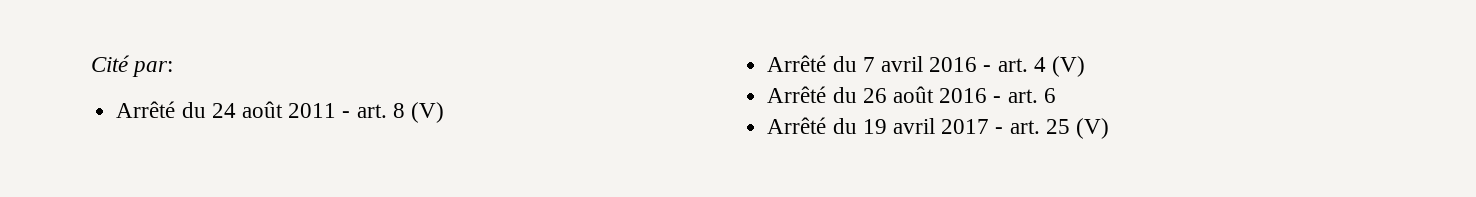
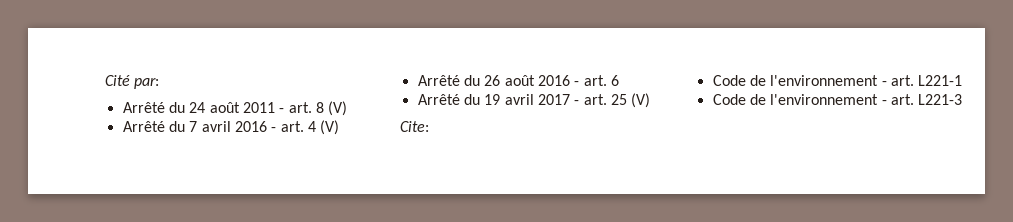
(1109, 128) none -> [400,121,429,132] [712,75,963,86] [712,94,963,105] // Cite: // Code de l'environnement - art. L221-1 // Code de l'environnement - art. L221-3

